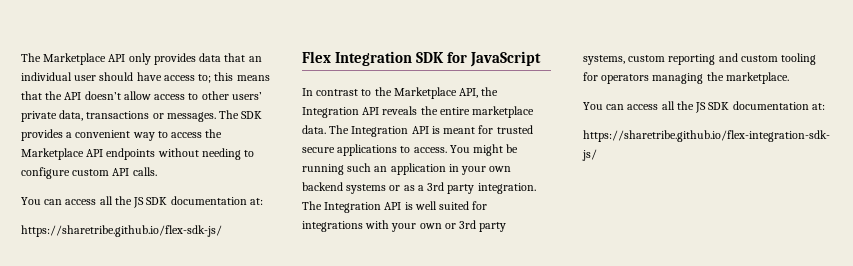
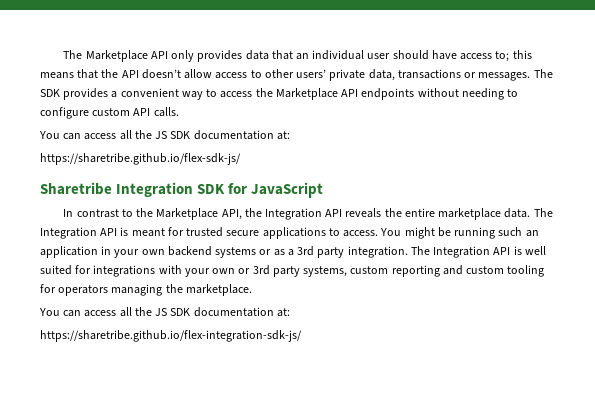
[302,51,331,63] Flex -> [40,182,112,195] Sharetribe

